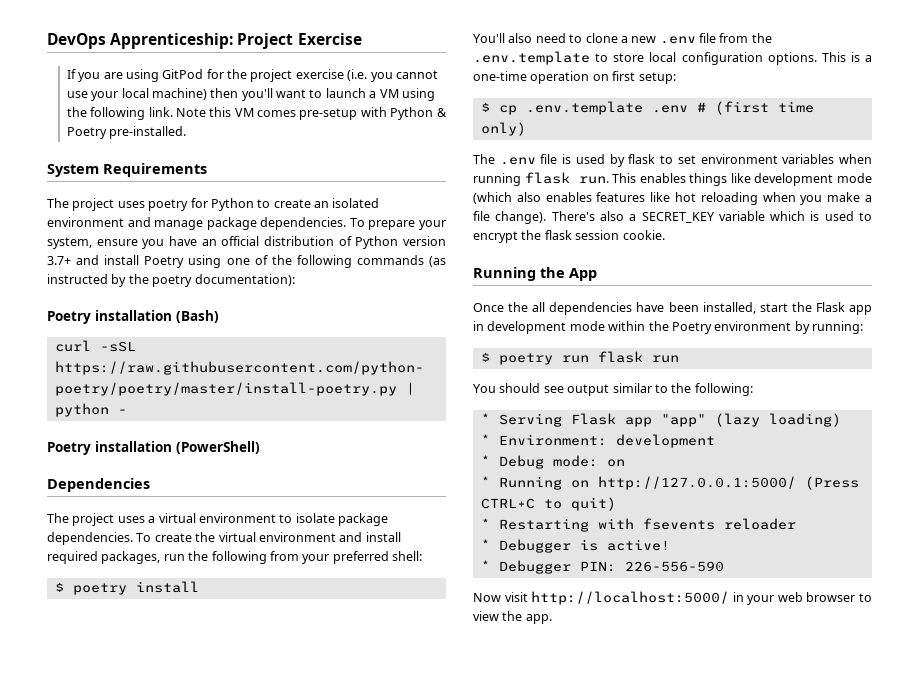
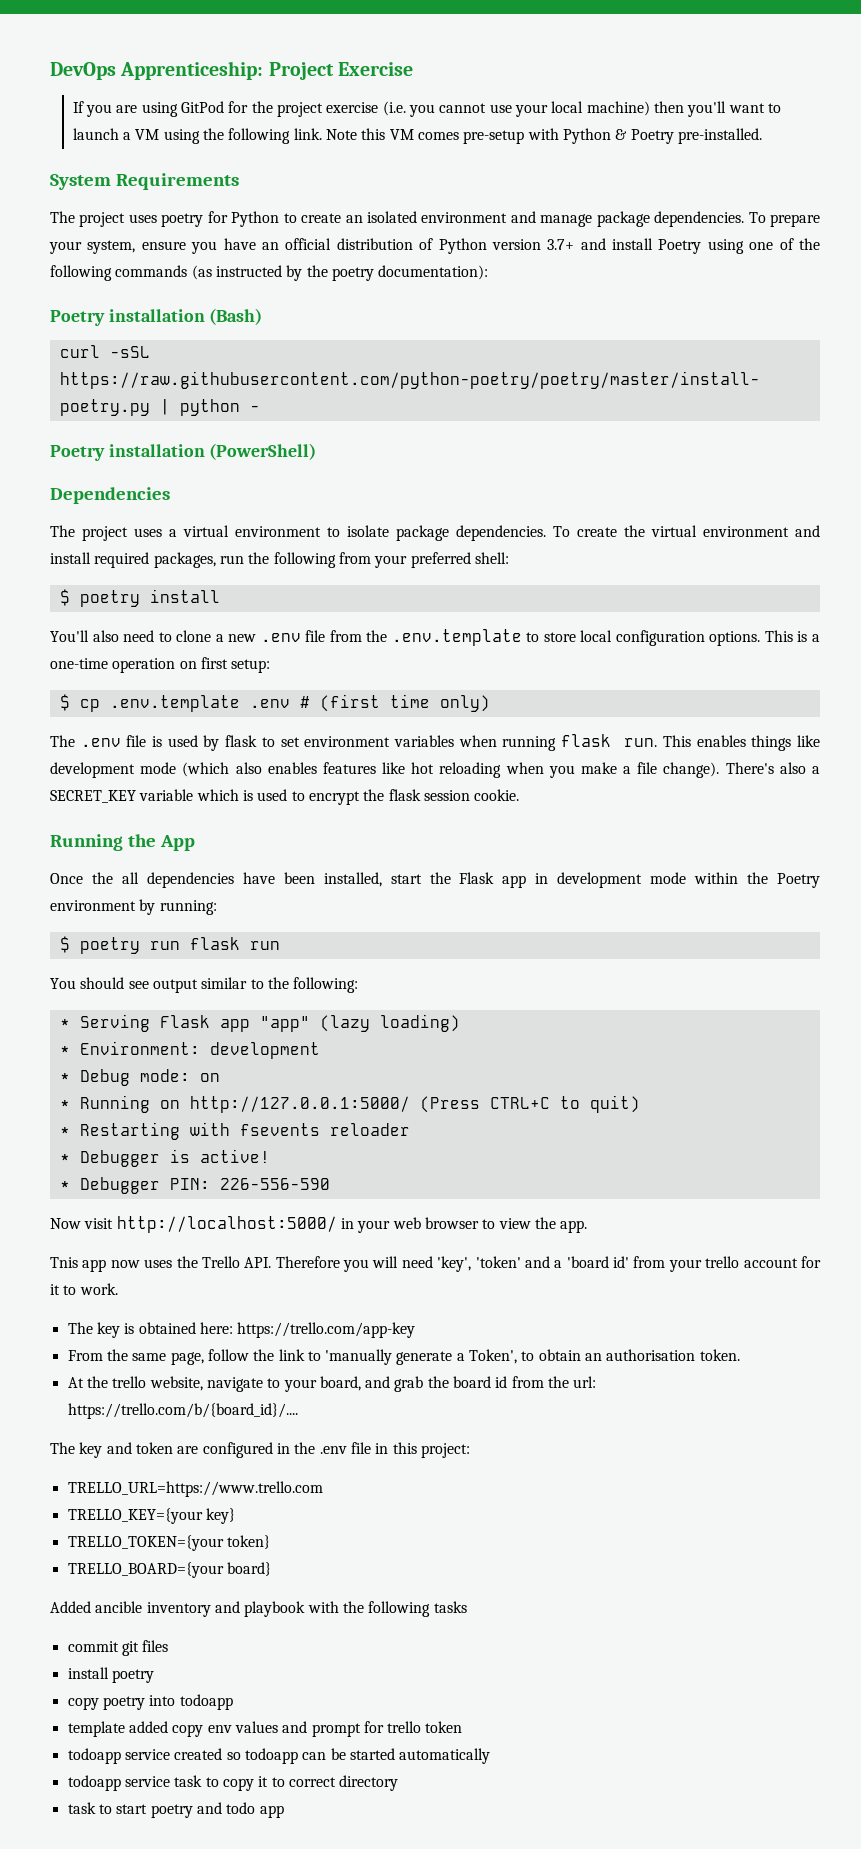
(552, 619) none -> [50,1256,822,1272] [50,1283,118,1295] [67,1322,416,1338] [67,1349,740,1365] [67,1376,597,1392] [67,1403,298,1419] [50,1442,470,1458] [67,1481,323,1497] [67,1508,235,1524] [67,1535,270,1551] [67,1562,271,1578] [50,1601,467,1617] [67,1640,169,1656] [67,1667,154,1683] [67,1694,233,1710] [67,1721,463,1737] [67,1748,491,1764] [67,1775,399,1791] [67,1802,284,1818] // Tnis app now uses the Trello API. Therefore you will need 'key', 'token' and a 'board id' from your trello account for it to work. // The key is obtained here: https://trello.com/app-key // From the same page, follow the link to 'manually generate a Token', to obtain an authorisation token. // At the trello website, navigate to your board, and grab the board id from the url: https://trello.com/b/{board_id}/.... // The key and token are configured in the .env file in this project: // TRELLO_URL=https://www.trello.com // TRELLO_KEY={your key} // TRELLO_TOKEN={your token} // TRELLO_BOARD={your board} // Added ancible inventory and playbook with the following tasks // commit git files // install poetry // copy poetry into todoapp // template added copy env values and prompt for trello token // todoapp service created so todoapp can be started automatically // todoapp service task to copy it to correct directory // task to start poetry and todo app

